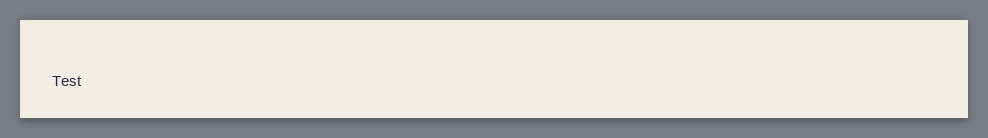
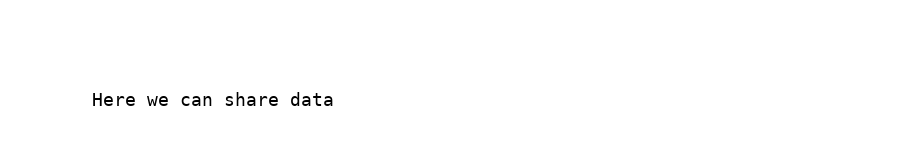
[52,76,82,86] Test -> [92,92,334,106] Here we can share data

